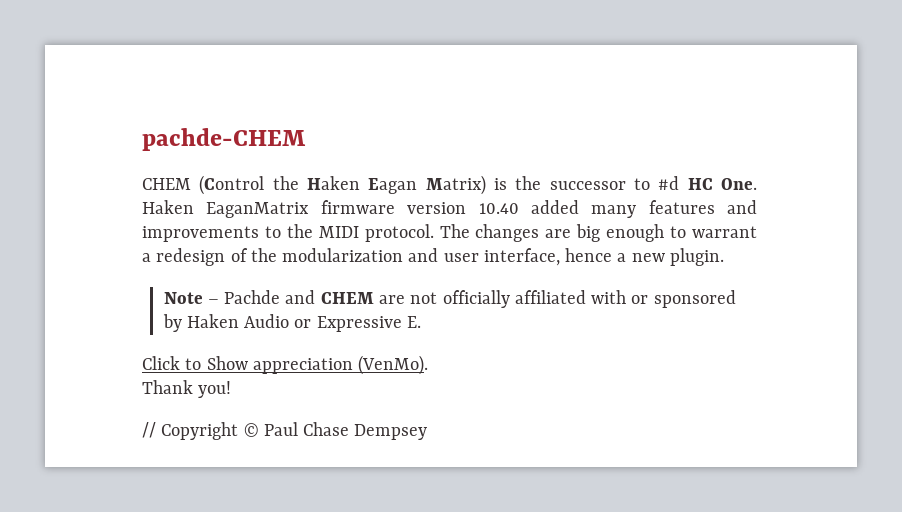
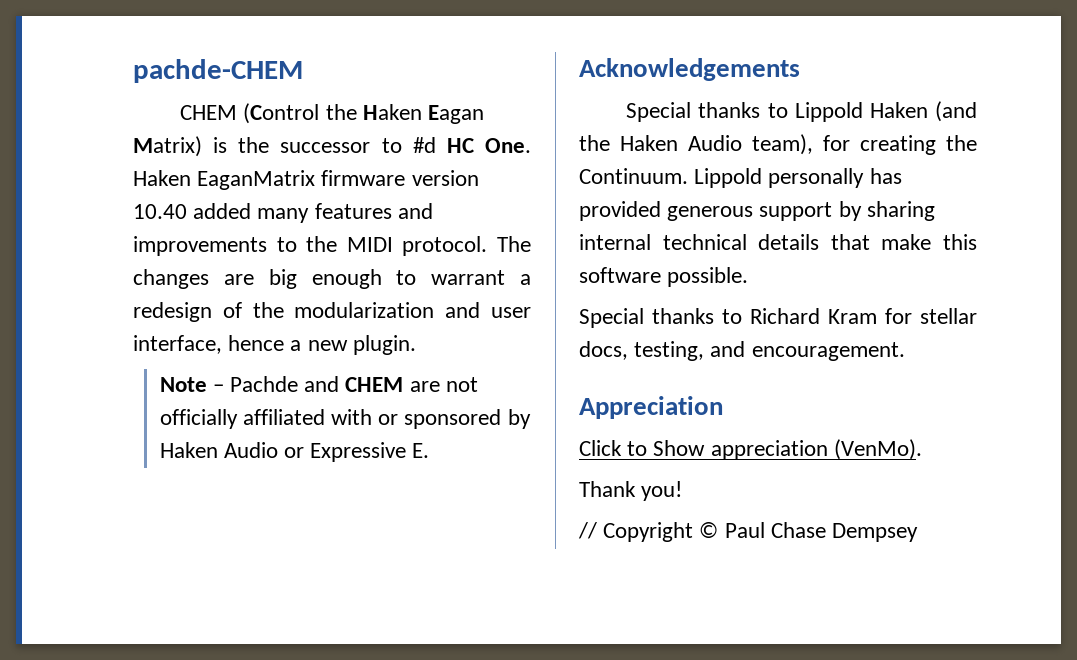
(421, 322) none -> [579,58,800,81] [626,101,977,122] [579,134,977,155] [579,168,902,188] [579,201,935,221] [579,234,977,250] [579,267,749,287] [579,308,977,328] [579,341,905,361] [579,396,723,419] // Acknowledgements // Special thanks to Lippold Haken (and the Haken Audio team), for creating the Continuum. Lippold personally has provided generous support by sharing internal technical details that make this software possible. // Special thanks to Richard Kram for stellar docs, testing, and encouragement. // Appreciation

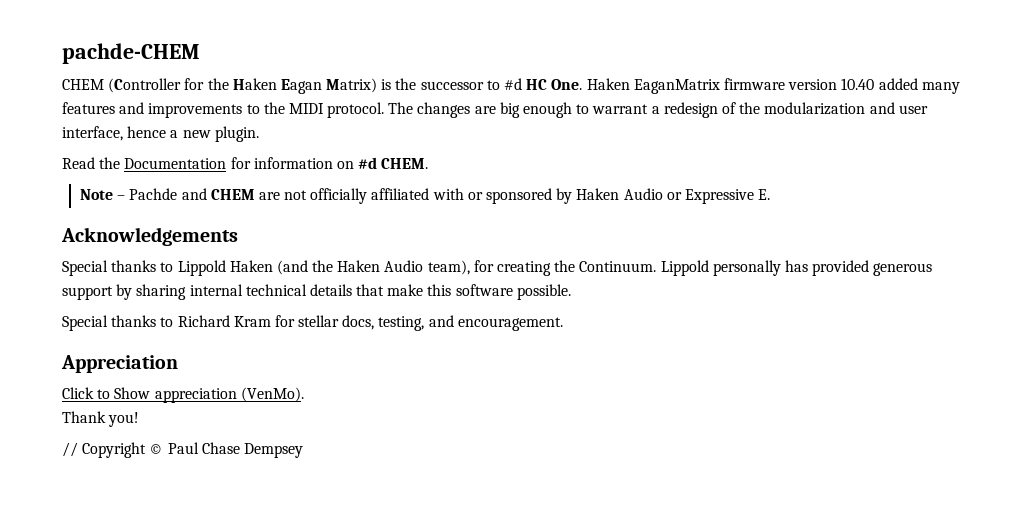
[243,103,320,124] (Control -> [108,78,205,93] (Controller for
(416, 345) none -> [62,157,429,169] // Read the Documentation for information on #d CHEM.

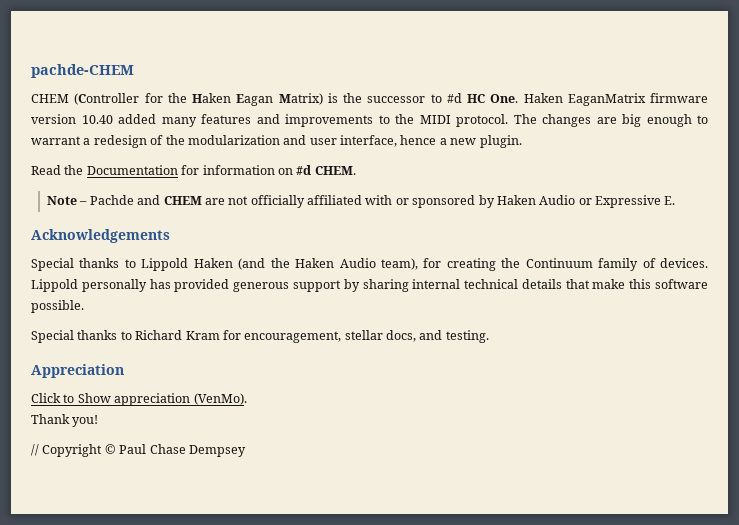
[579,261,657,272] Continuum. -> [525,258,708,271] Continuum family of devices.
(295, 321) none -> [244,331,342,343] encouragement,
[378,315,563,331] testing, and encouragement. -> [419,330,489,343] and testing.

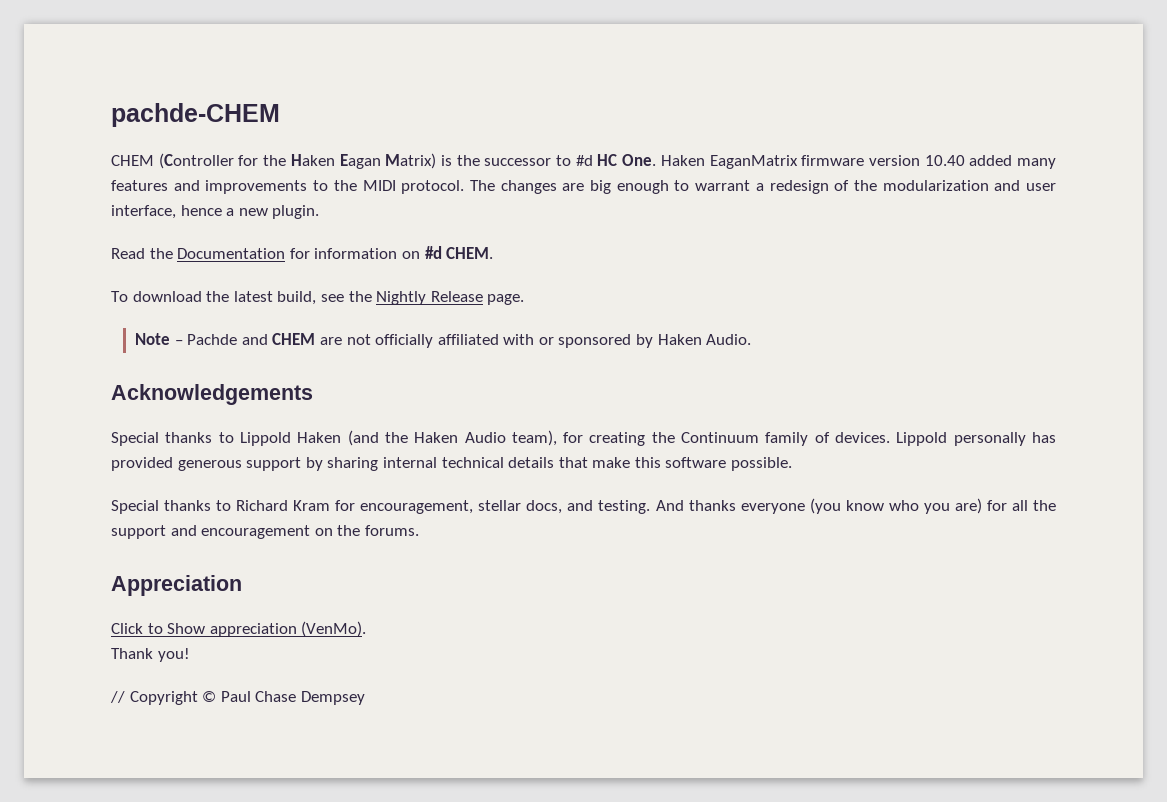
(356, 170) none -> [111,291,525,305] // To download the latest build, see the Nightly Release page.
[539,195,676,208] Audio or Expressive E. -> [706,334,752,345] Audio.
(489, 336) none -> [655,498,1056,514] [111,525,419,539] And thanks everyone (you know who you are) for all the support and encouragement on the forums.

